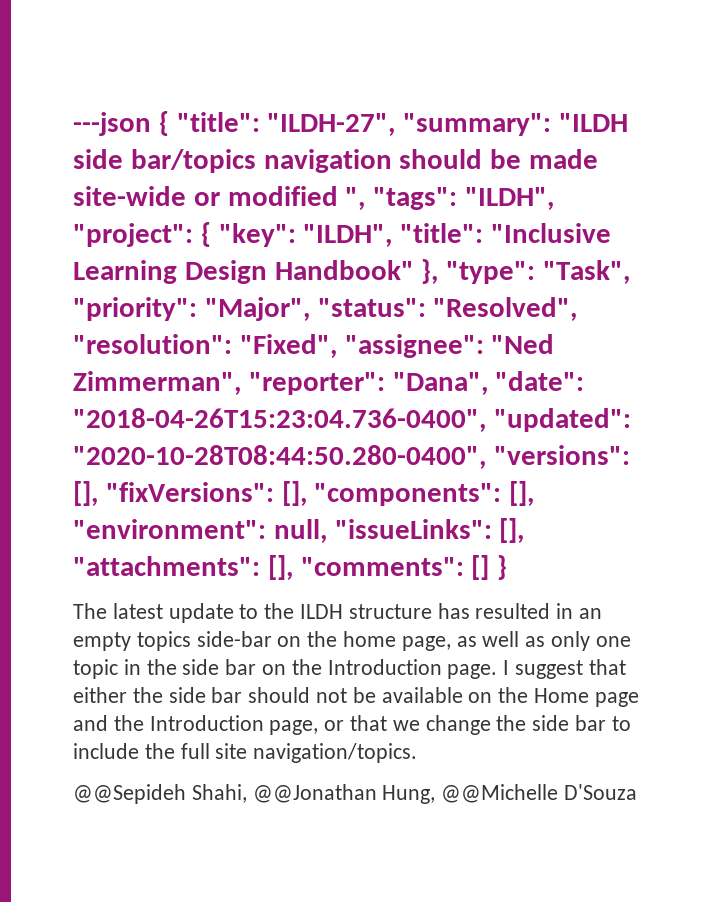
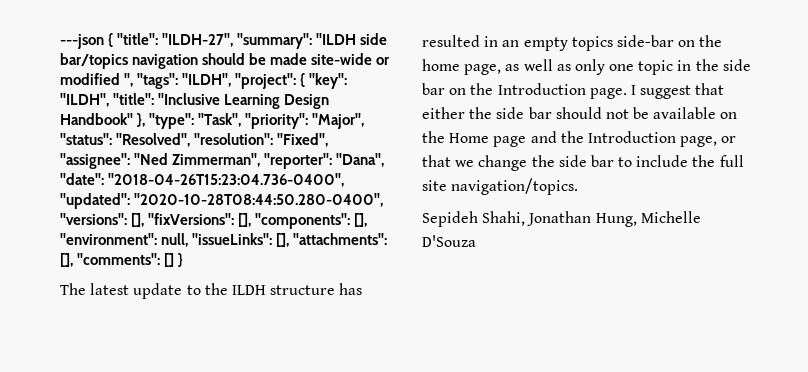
[73,784,559,804] @@Sepideh Shahi, @@Jonathan Hung, @@Michelle -> [422,211,701,227] Sepideh Shahi, Jonathan Hung, Michelle

